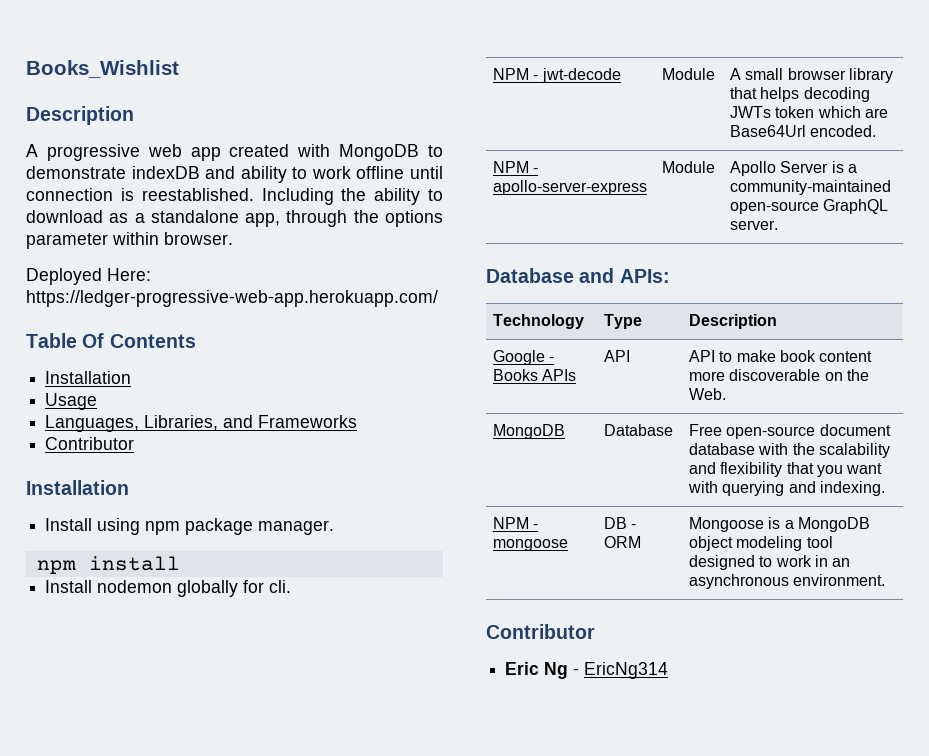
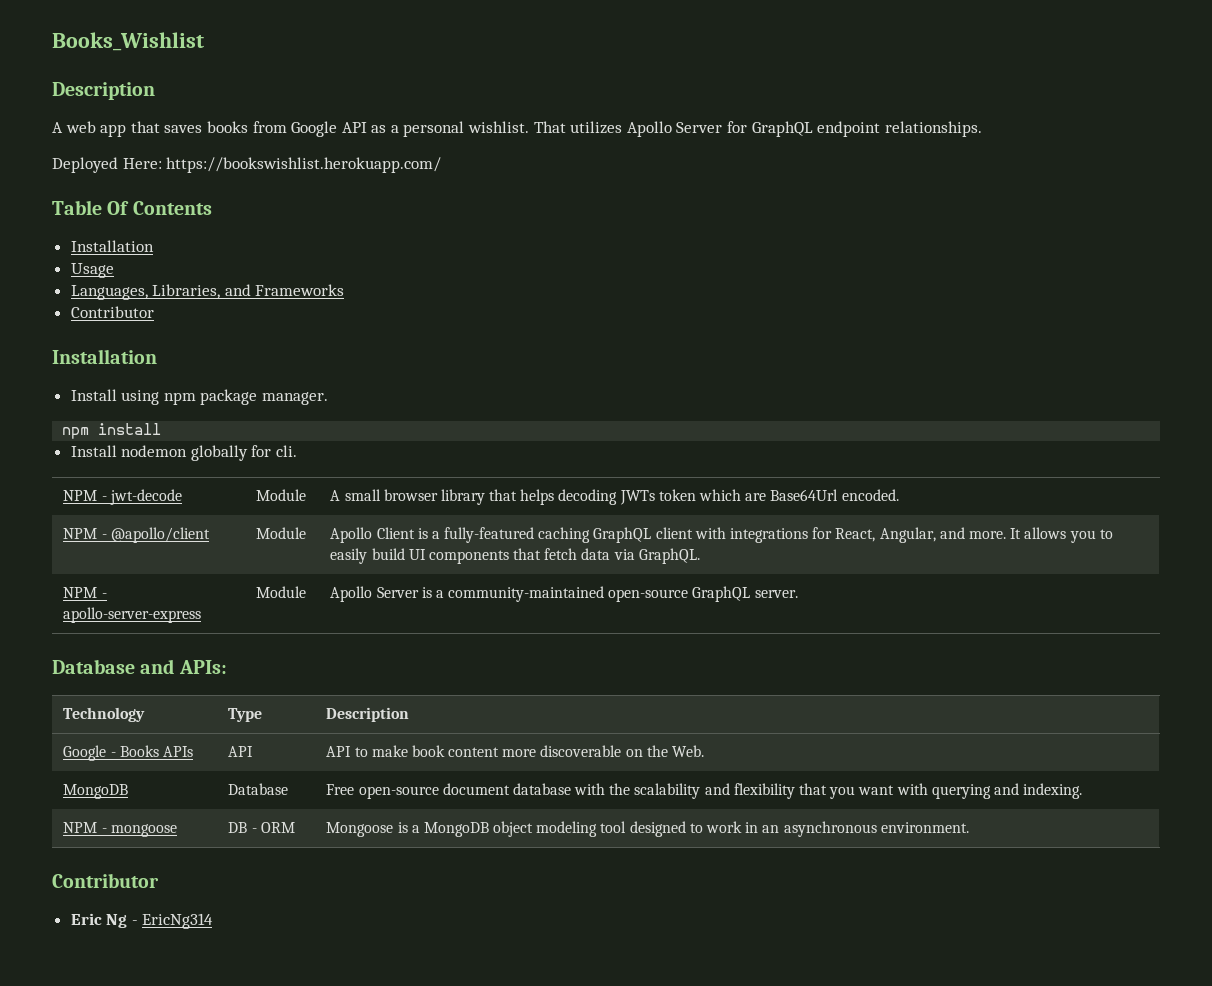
[46,144,140,161] progressive -> (63, 127) none
[229,144,443,161] [26,166,443,183] [26,188,443,205] [26,210,443,227] [26,232,233,249] created with MongoDB to demonstrate indexDB and ability to work offline until connection is reestablished. Including the ability to download as a standalone app, through the options parameter within browser. -> [130,121,982,137] that saves books from Google API as a personal wishlist. That utilizes Apollo Server for GraphQL endpoint relationships.
[26,290,438,307] https://ledger-progressive-web-app.herokuapp.com/ -> [166,157,442,173] https://bookswishlist.herokuapp.com/
(877, 131) none -> [63,527,210,543] [256,527,307,539] [330,527,1113,543] [330,548,700,564] // NPM - @apollo/client | Module | Apollo Client is a fully-featured caching GraphQL client with integrations for React, Angular, and more. It allows you to easily build UI components that fetch data via GraphQL.

